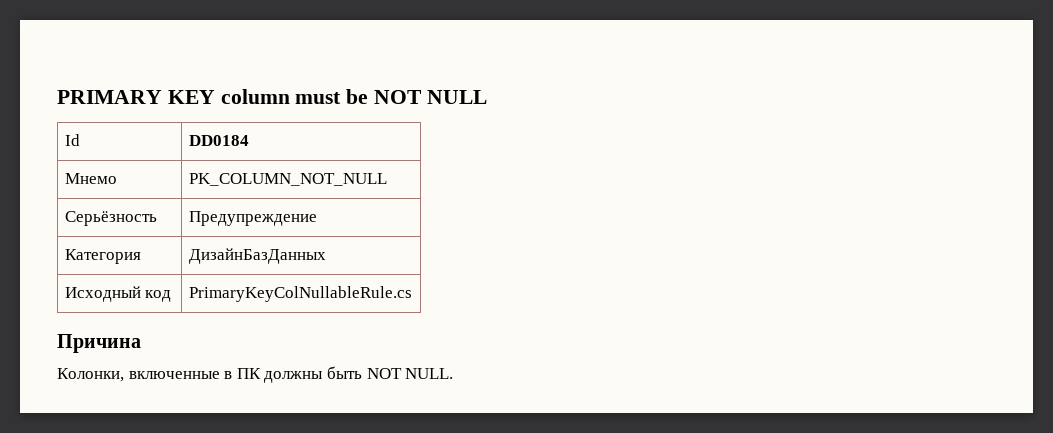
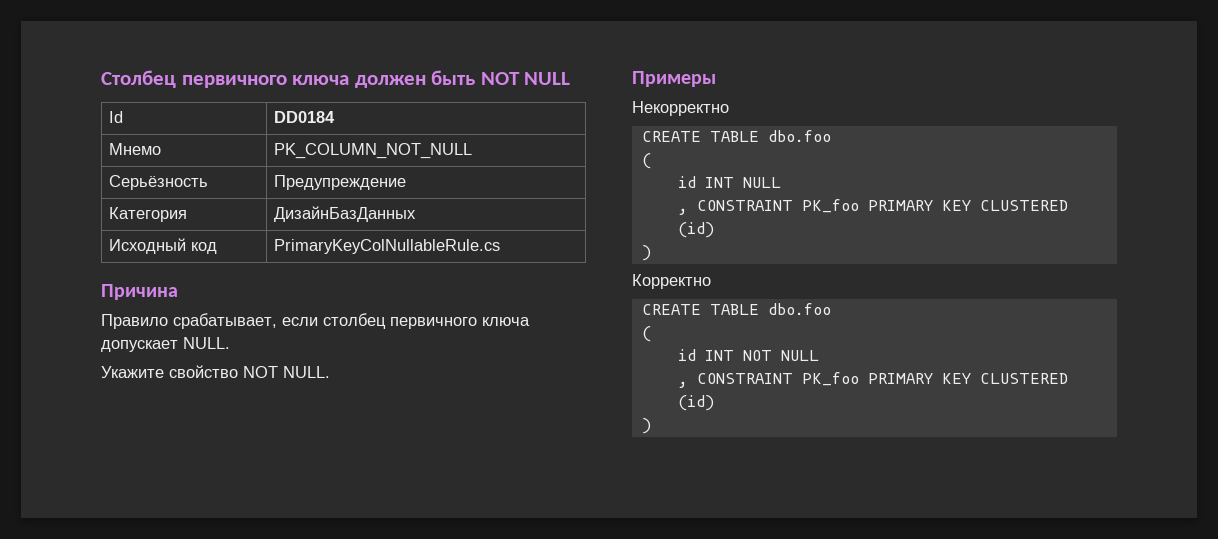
[57,89,369,104] PRIMARY KEY column must be -> [101,70,476,88] Столбец первичного ключа должен быть
[57,366,454,383] Колонки, включенные в ПК должны быть NOT NULL. -> [101,313,530,329] [101,337,230,352] [101,365,330,378] [632,71,716,87] [632,101,729,116] [641,130,831,142] [641,153,651,169] [677,176,781,188] [677,199,1068,215] [677,222,714,238] [641,245,651,261] [632,274,711,289] [641,303,831,315] [641,326,651,342] [677,349,819,361] [677,372,1068,388] [677,395,714,411] [641,418,651,434] Правило срабатывает, если столбец первичного ключа допускает NULL. // Укажите свойство NOT NULL. // Примеры // Некорректно // CREATE TABLE dbo.foo // ( // id INT NULL // , CONSTRAINT PK_foo PRIMARY KEY CLUSTERED (id) // ) // Корректно // CREATE TABLE dbo.foo // ( // id INT NOT NULL // , CONSTRAINT PK_foo PRIMARY KEY CLUSTERED (id) // )

